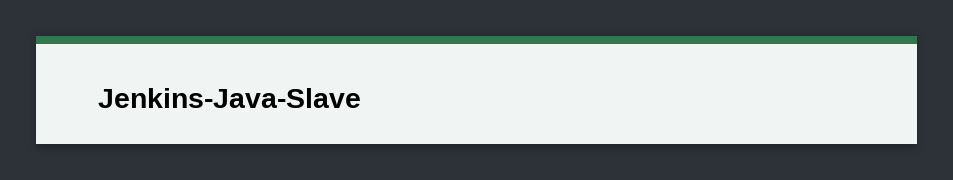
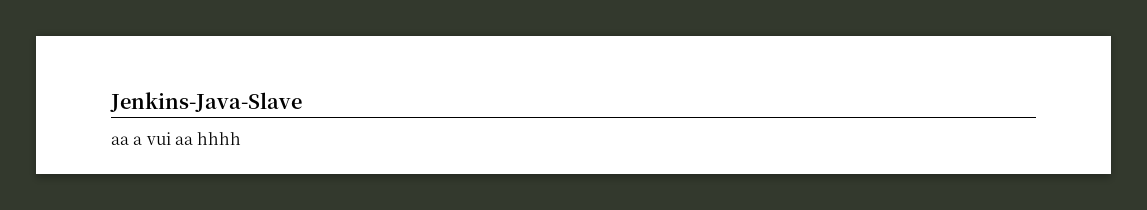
(361, 98) none -> [111,132,242,145] // aa a vui aa hhhh

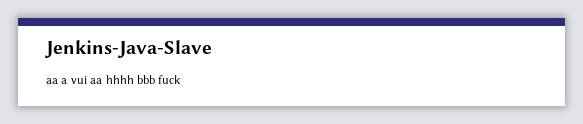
(242, 138) none -> [136,75,182,84] bbb fuck

